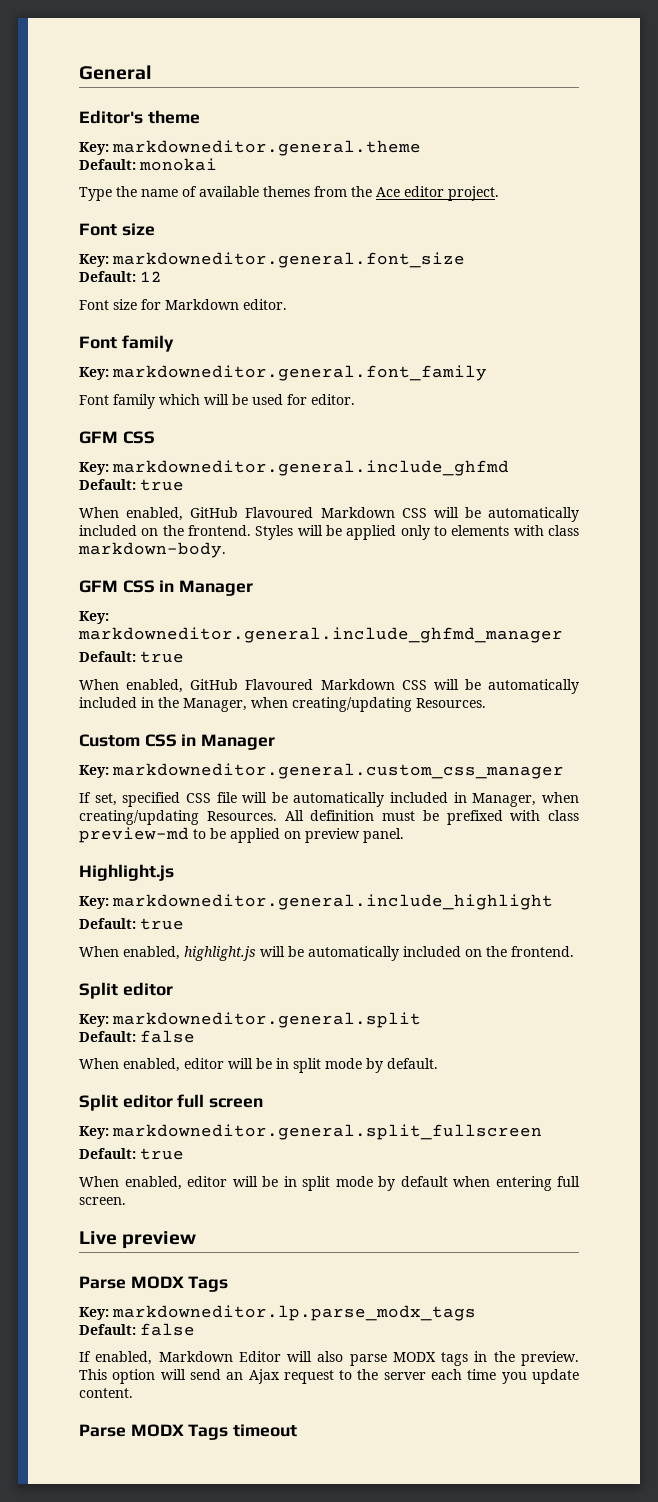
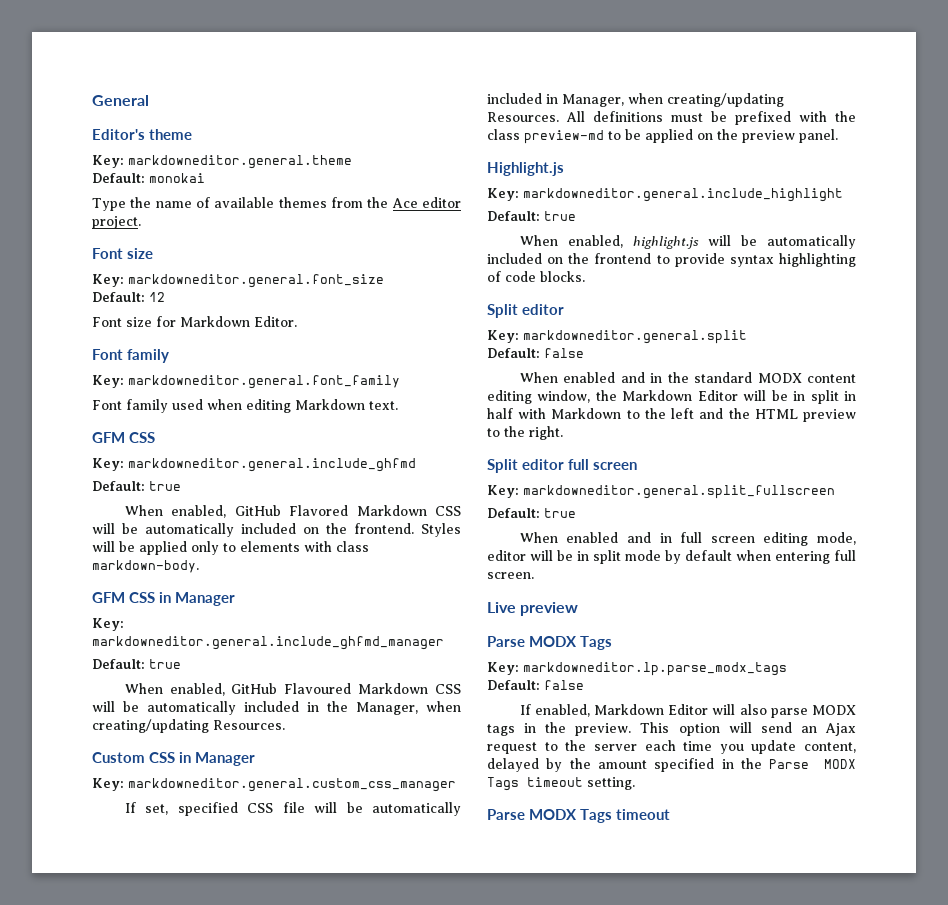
[243,299,287,310] editor. -> [254,316,297,327] Editor.
[159,394,355,405] which will be used for editor. -> [172,399,398,413] used when editing Markdown text.
[245,507,314,518] Flavoured -> [289,505,349,516] Flavored
[310,810,375,821] definition -> [593,111,663,122] definitions
(541, 815) none -> [835,111,856,122] the
(301, 835) none -> [717,129,738,140] the
[511,946,574,957] frontend. -> [594,253,856,267] [487,271,585,282] frontend to provide syntax highlighting of code blocks.
[123,1058,438,1073] enabled, editor will be in split mode by default. -> [563,372,856,383] [487,390,856,404] [487,408,856,422] [487,426,563,440] enabled and in the standard MODX content editing window, the Markdown Editor will be in split in half with Markdown to the left and the HTML preview to the right.
[124,1176,182,1190] enabled, -> [566,532,856,546] enabled and in full screen editing mode,
[79,1388,133,1398] content. -> [804,742,856,753] [487,758,856,772] [487,777,635,791] content, delayed by the amount specified in the Parse MODX Tags timeout setting.

